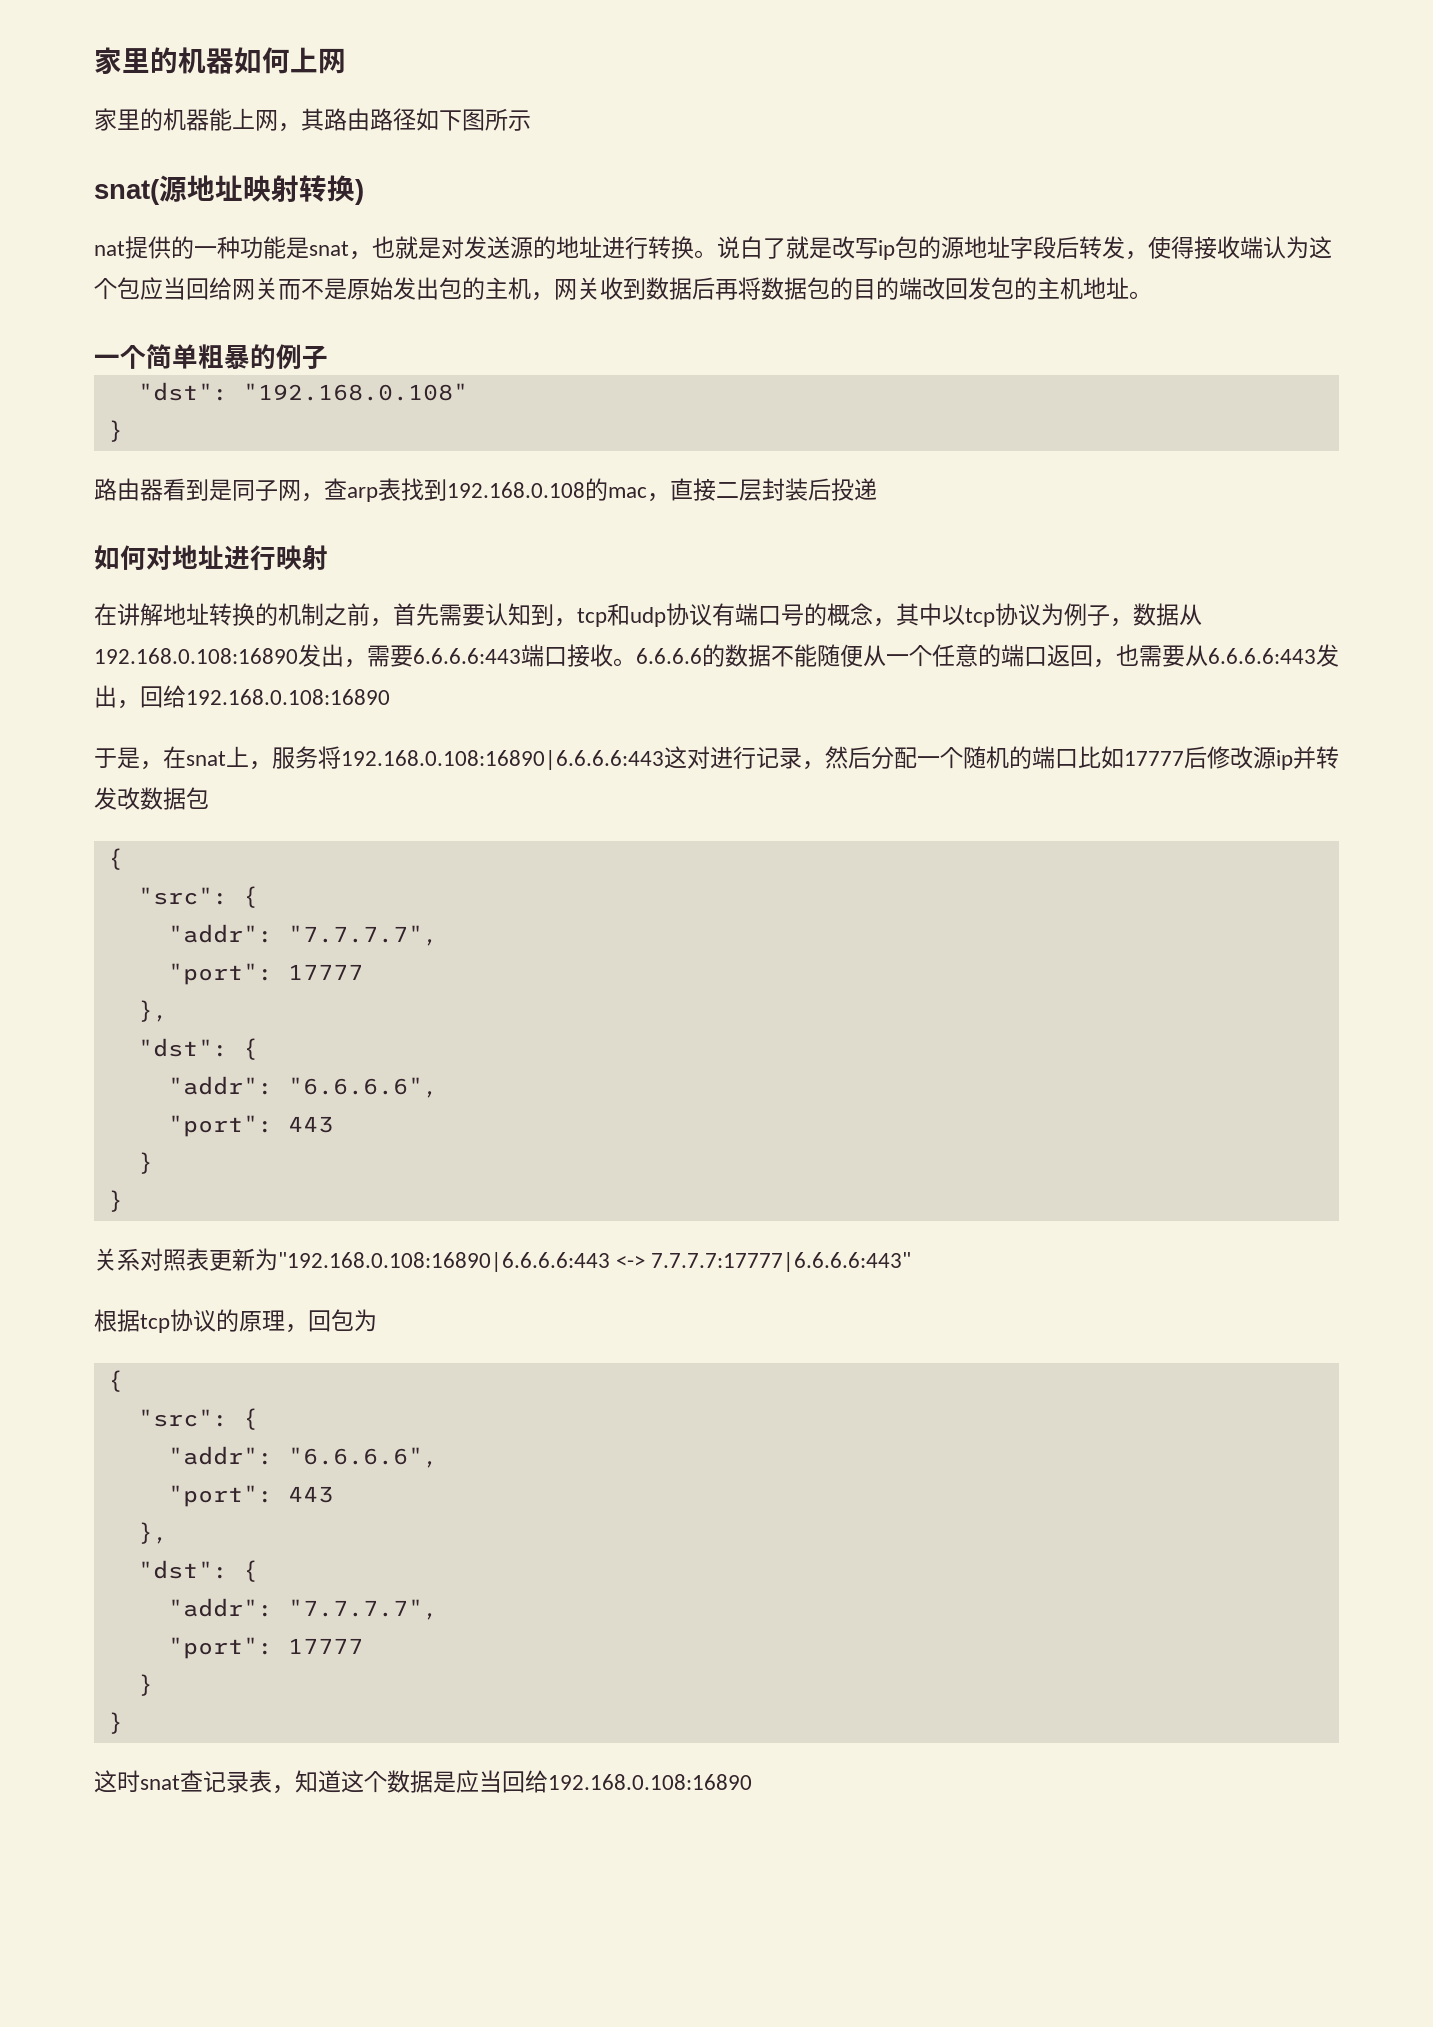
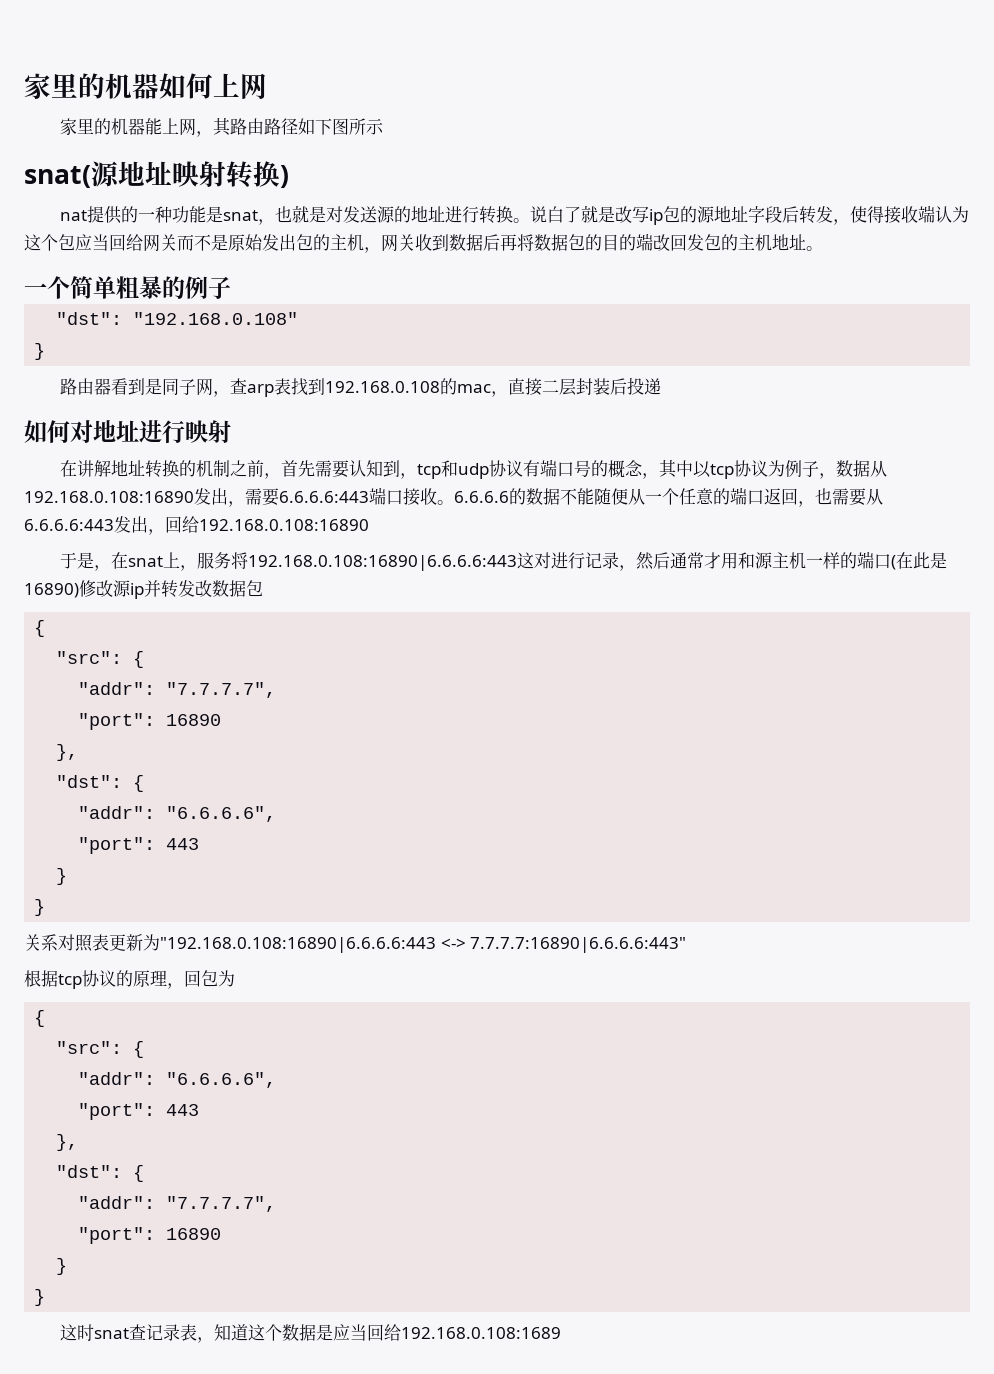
[871,746,1207,769] 分配一个随机的端口比如17777后 -> [669,551,947,570] [24,583,79,598] 通常才用和源主机一样的端口(在此是16890)
[287,964,363,980] 17777 -> [166,714,222,726] 16890
[651,1252,912,1272] 7.7.7.7:17777|6.6.6.6:443" -> [470,937,687,953] 7.7.7.7:16890|6.6.6.6:443"
[287,1638,363,1654] 17777 -> [166,1228,222,1240] 16890
[548,1774,752,1790] 192.168.0.108:16890 -> [400,1327,561,1339] 192.168.0.108:1689

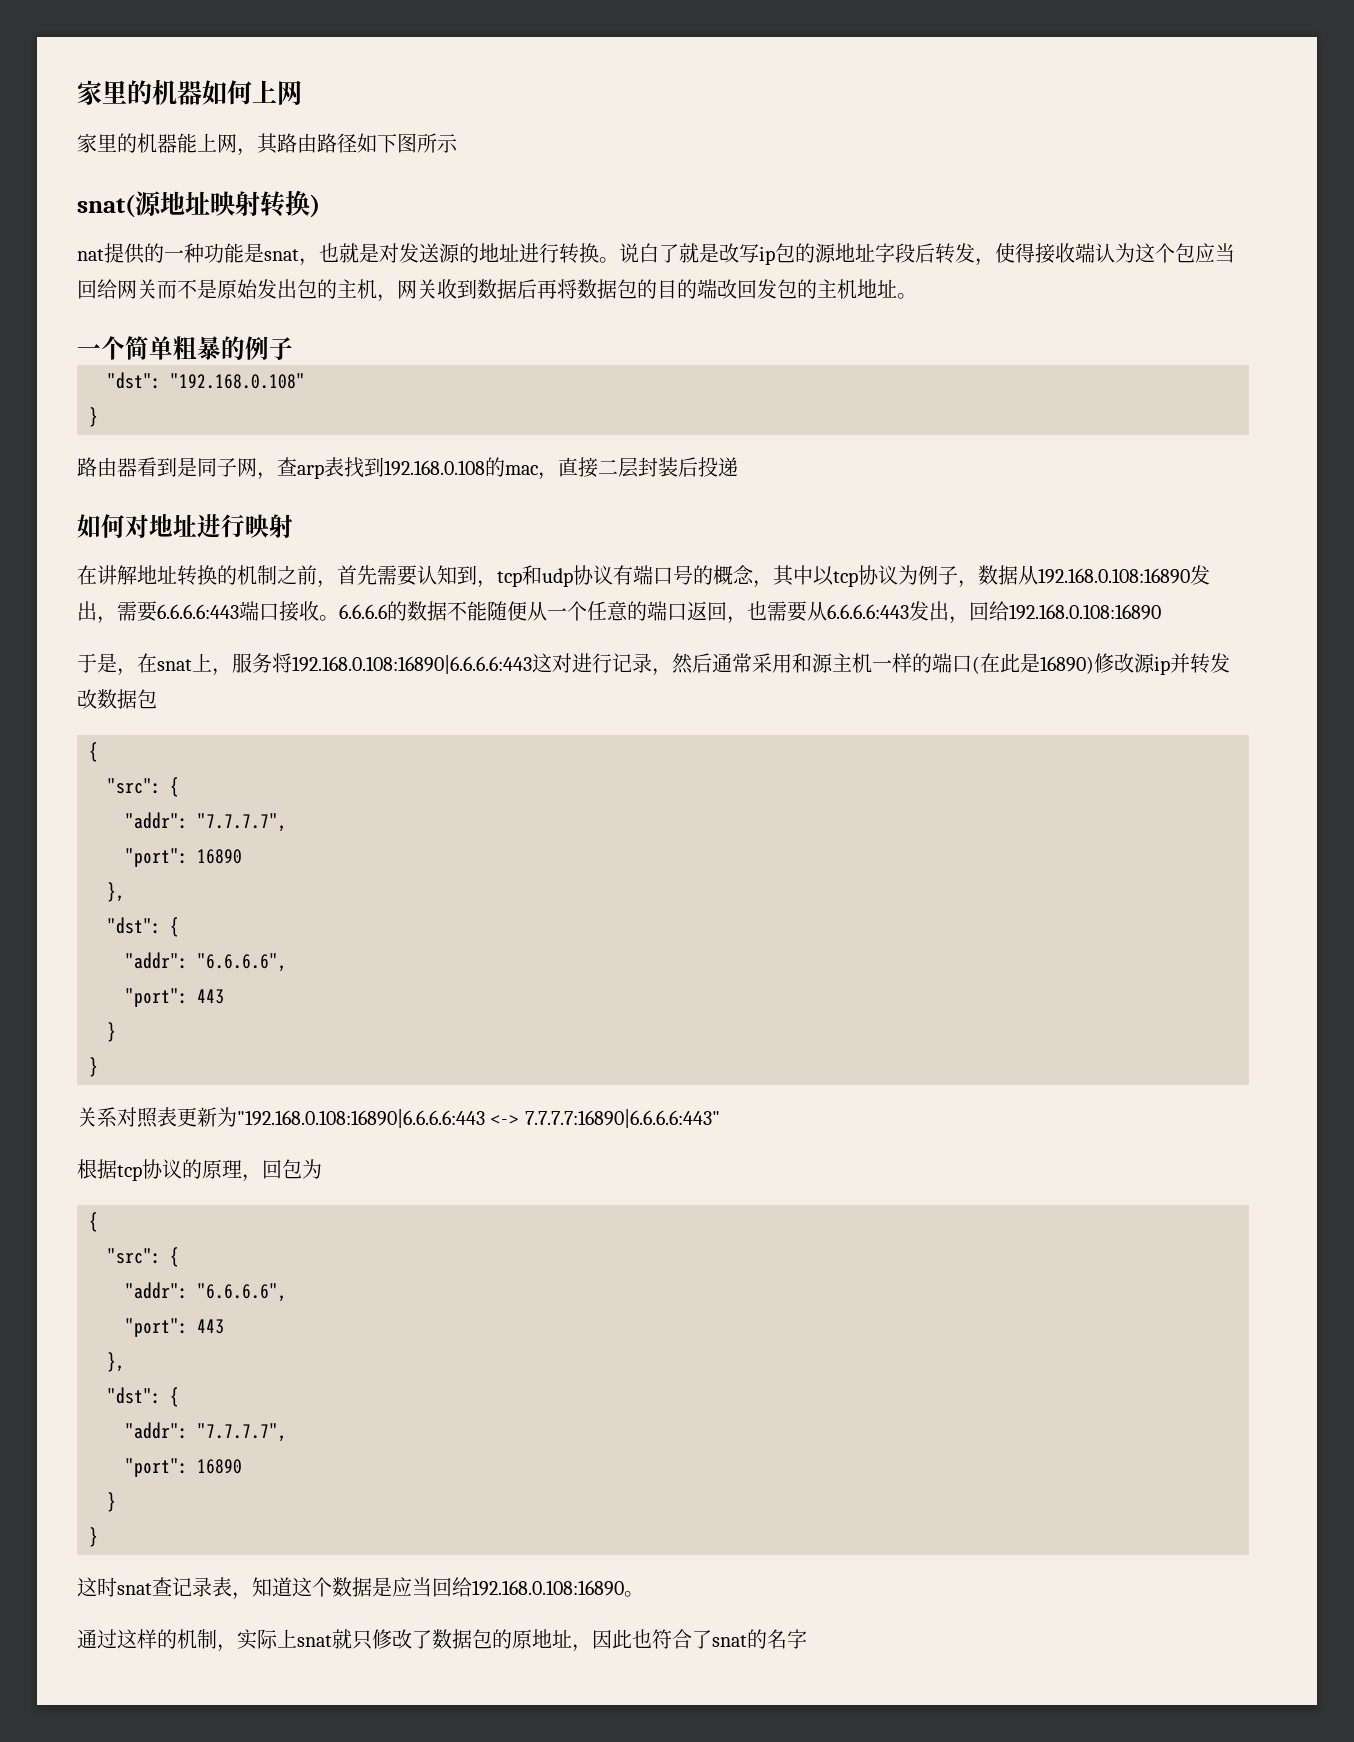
[703,552,721,569] 才 -> [752,653,772,673] 采
[400,1327,561,1339] 192.168.0.108:1689 -> [472,1580,644,1597] [77,1629,807,1652] 192.168.0.108:16890。 // 通过这样的机制，实际上snat就只修改了数据包的原地址，因此也符合了snat的名字

